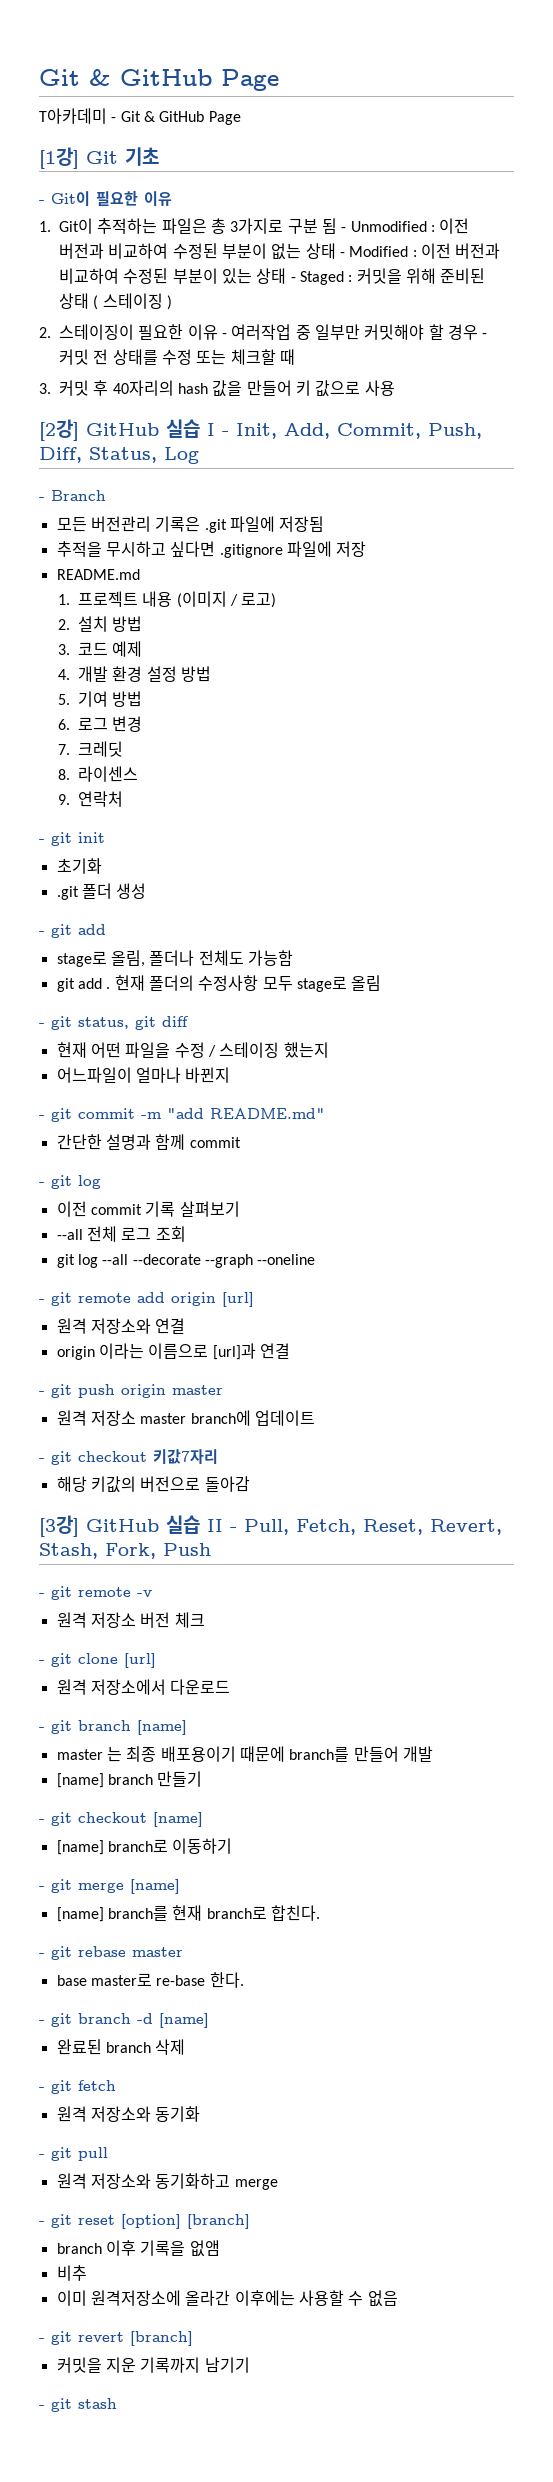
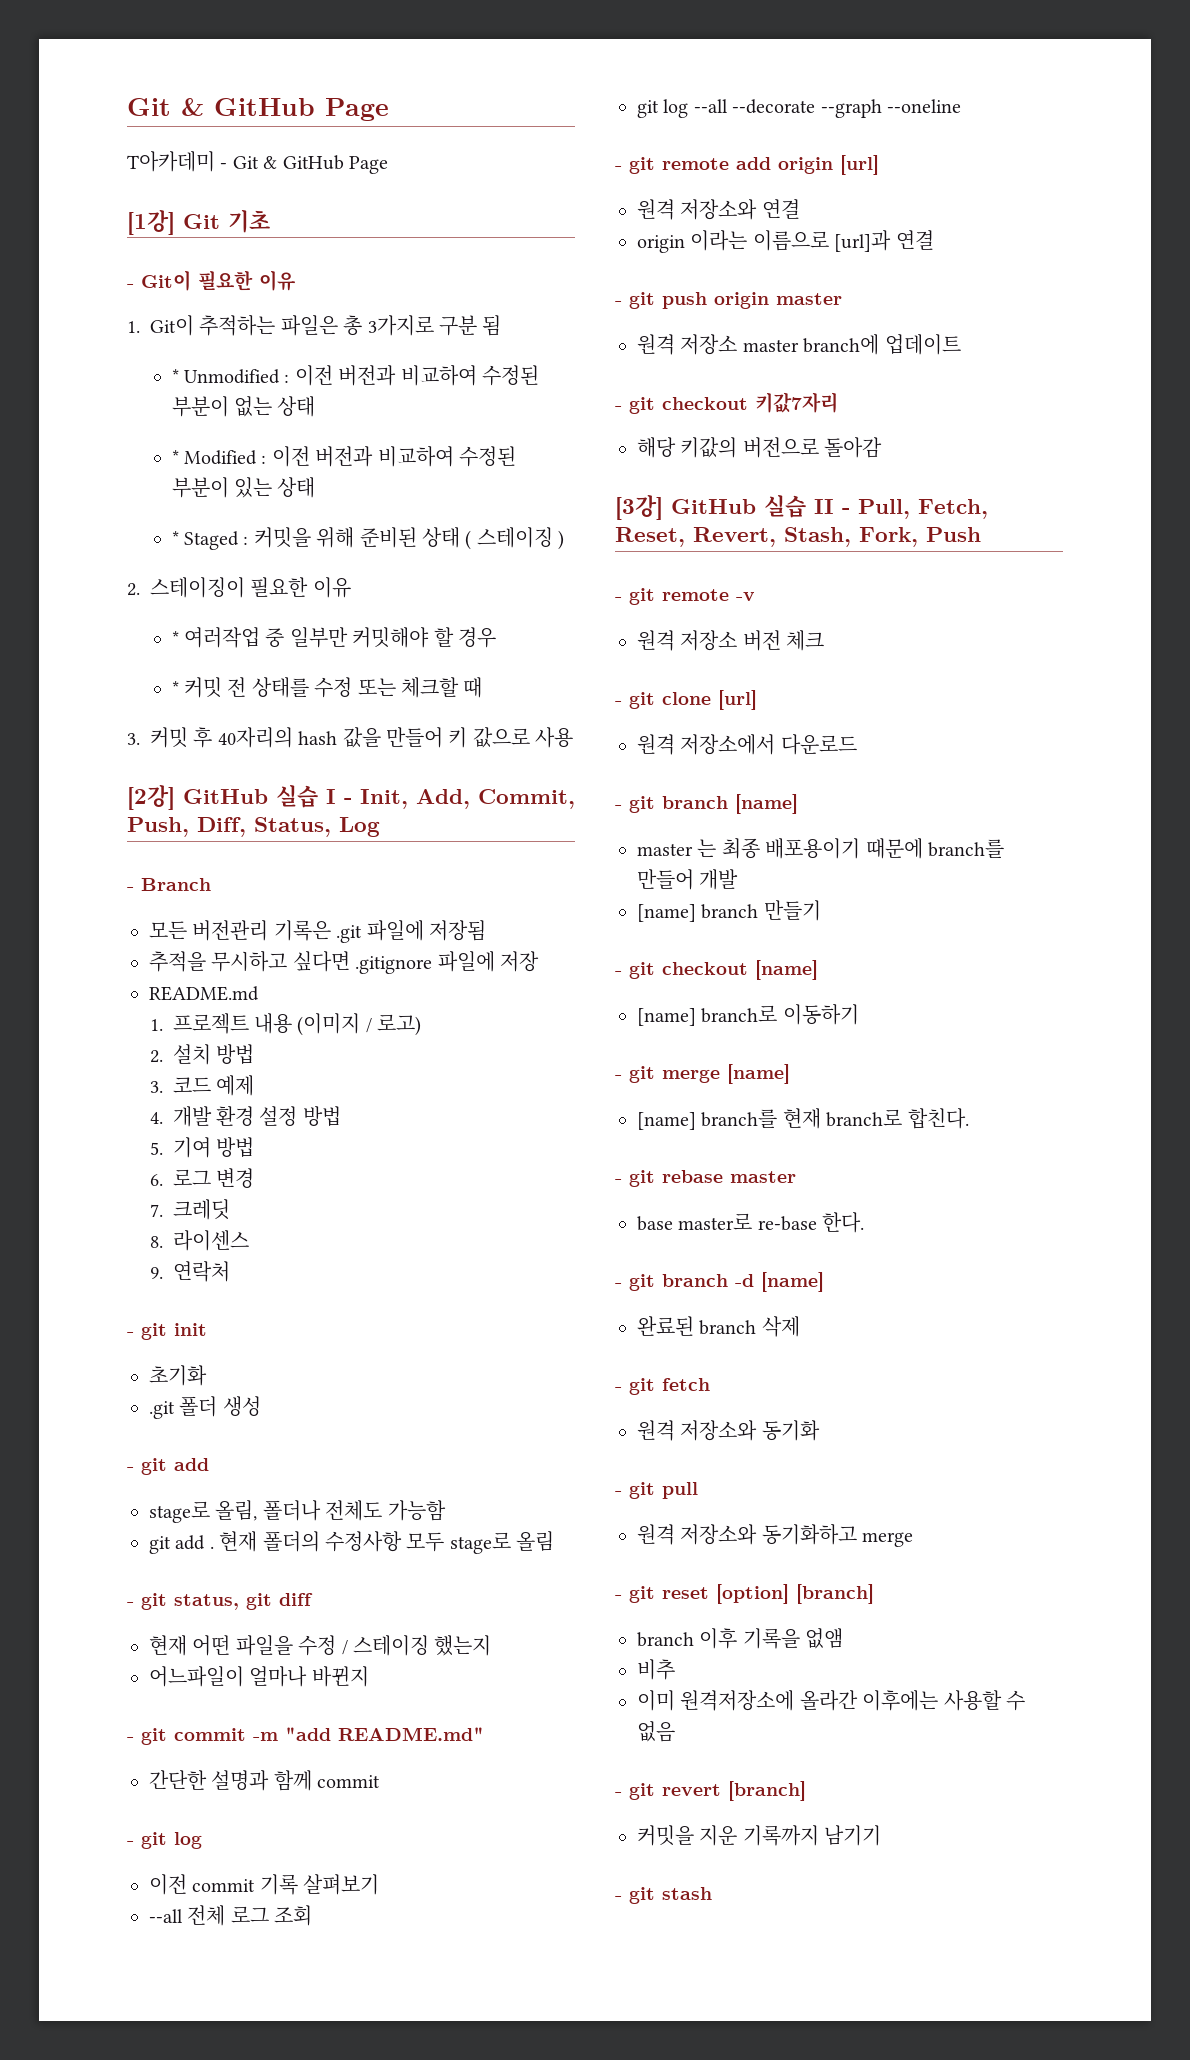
[341,227,347,232] - -> [171,369,179,383] // *
[339,252,345,257] - -> [171,450,179,464] // *
[290,277,296,282] - -> [171,531,179,545] // *
[221,333,227,338] - -> [171,631,179,645] // *
[482,333,488,338] - -> [171,681,179,695] // *

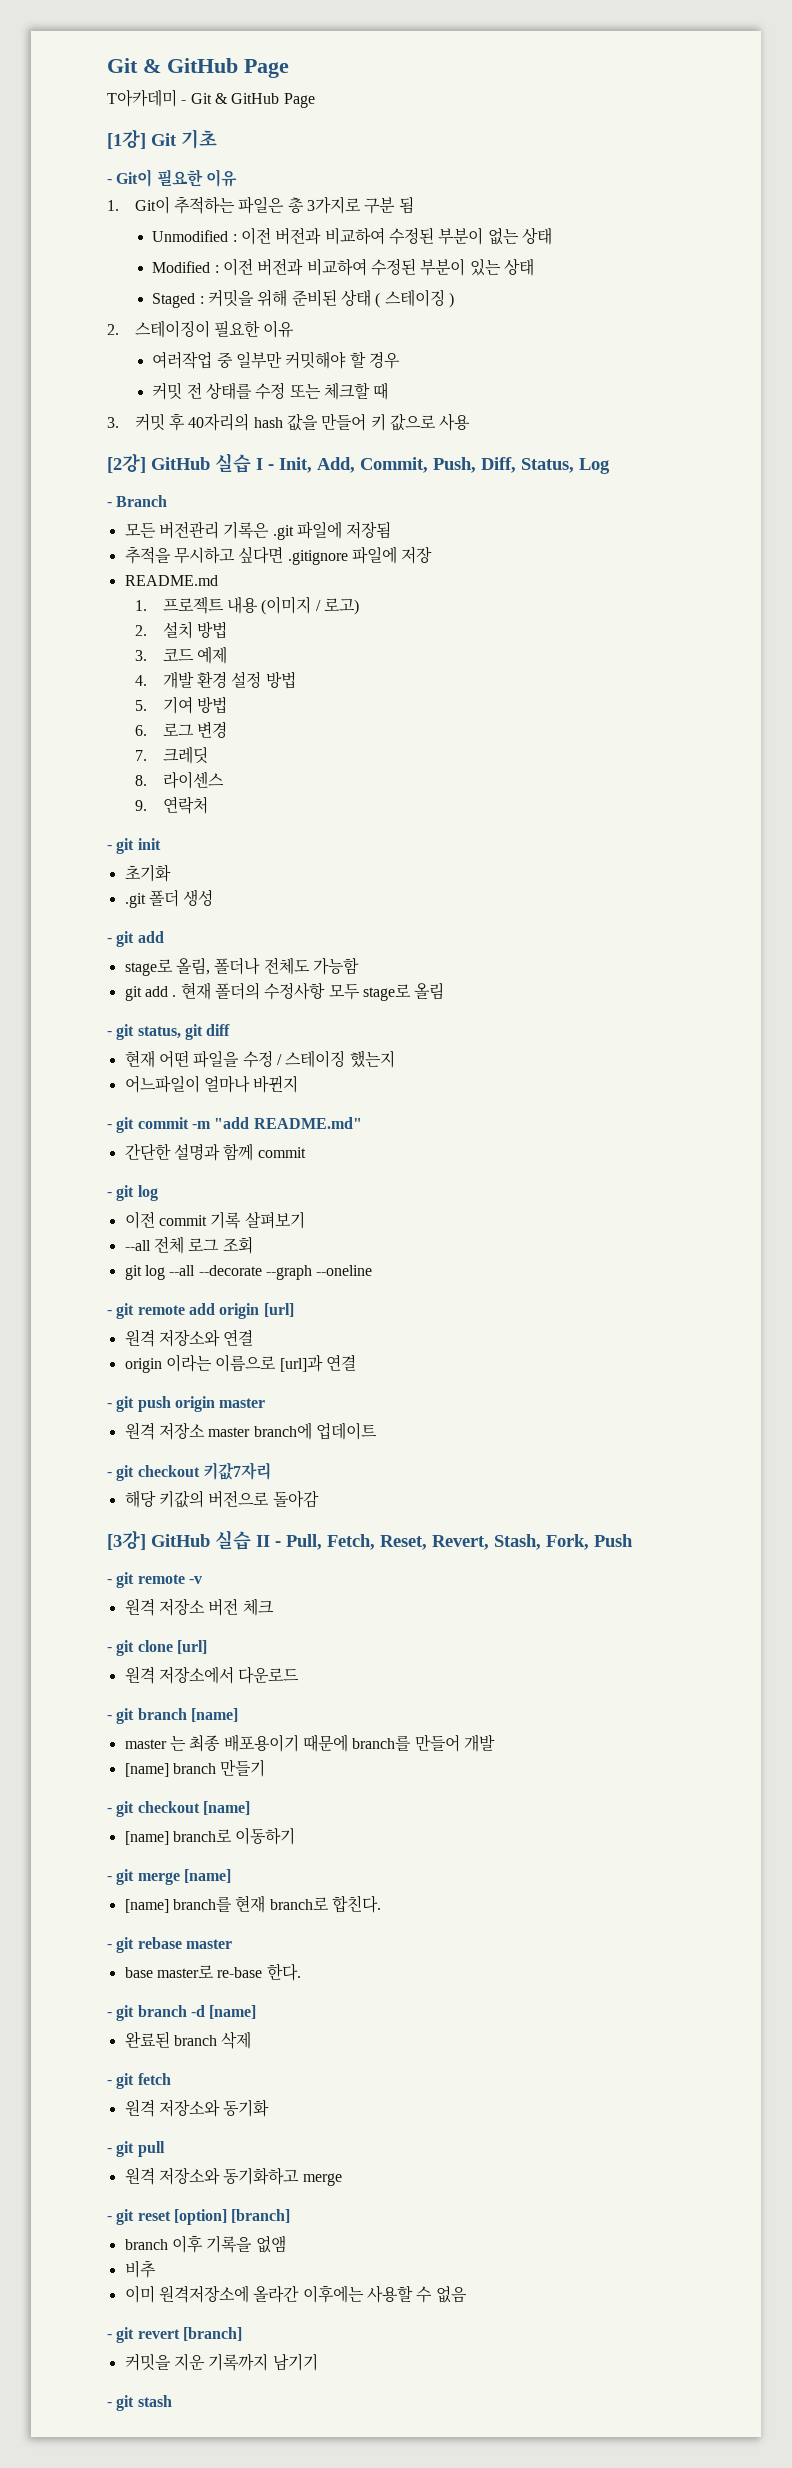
[171,369,179,383] * -> (414, 205) none
[171,450,179,464] * -> (552, 236) none
[171,531,179,545] * -> (534, 267) none
[171,631,179,645] * -> (295, 329) none
[171,681,179,695] * -> (400, 360) none

